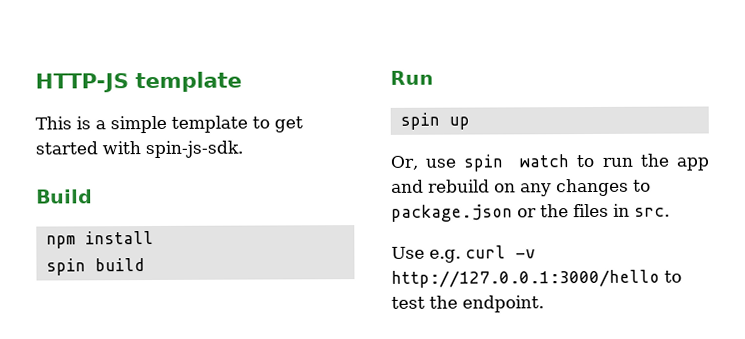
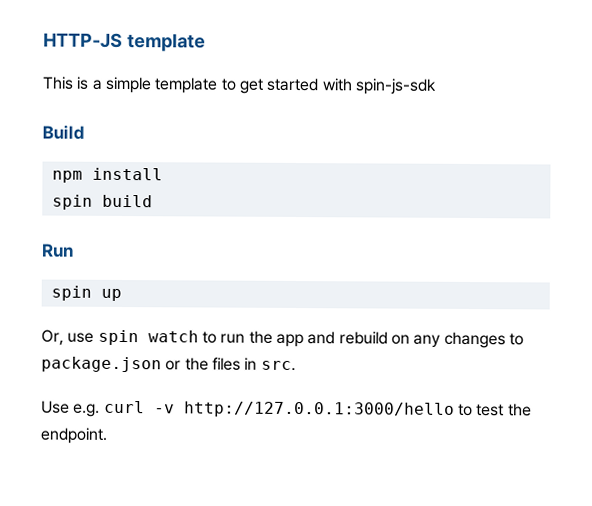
[145,140,243,159] spin-js-sdk. -> [354,78,437,95] spin-js-sdk

